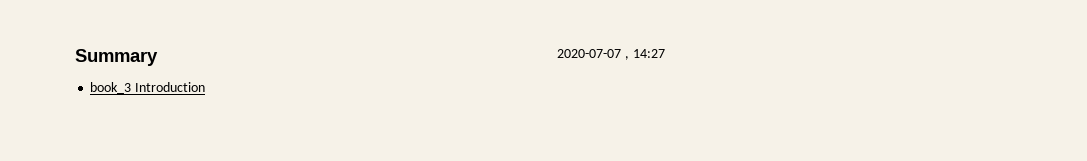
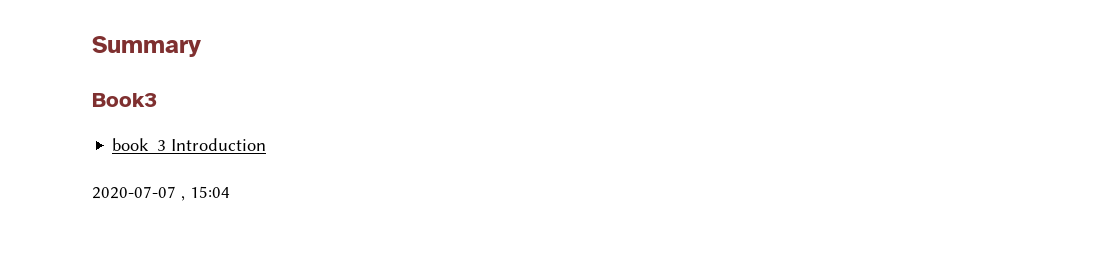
(158, 57) none -> [92,93,157,107] // Book3
[632,49,665,58] 14:27 -> [190,186,230,198] 15:04

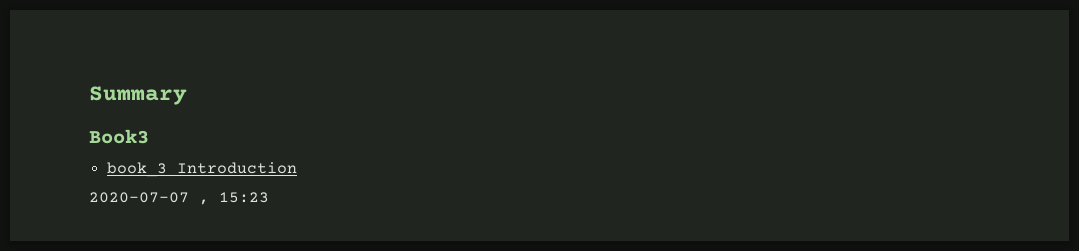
[190,186,230,198] 15:04 -> [219,192,269,203] 15:23

